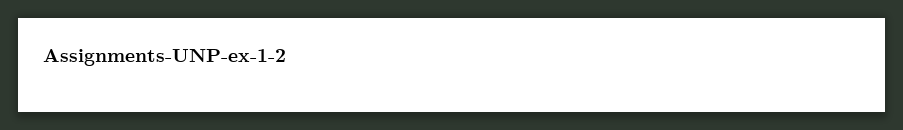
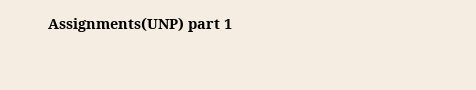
[43,49,286,66] Assignments-UNP-ex-1-2 -> [48,17,232,32] Assignments(UNP) part 1

